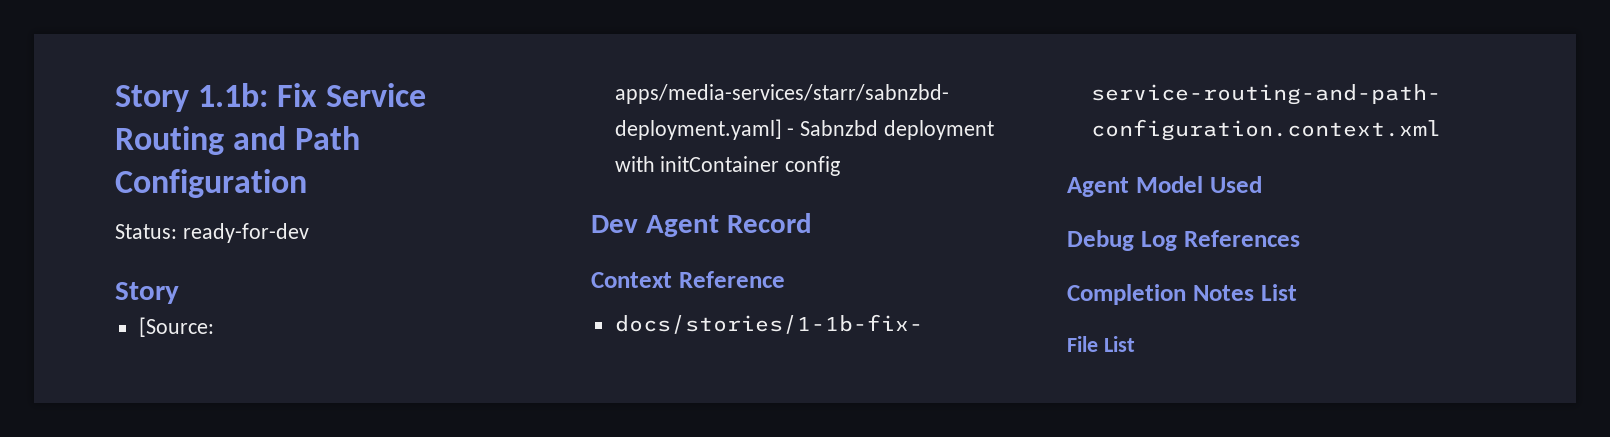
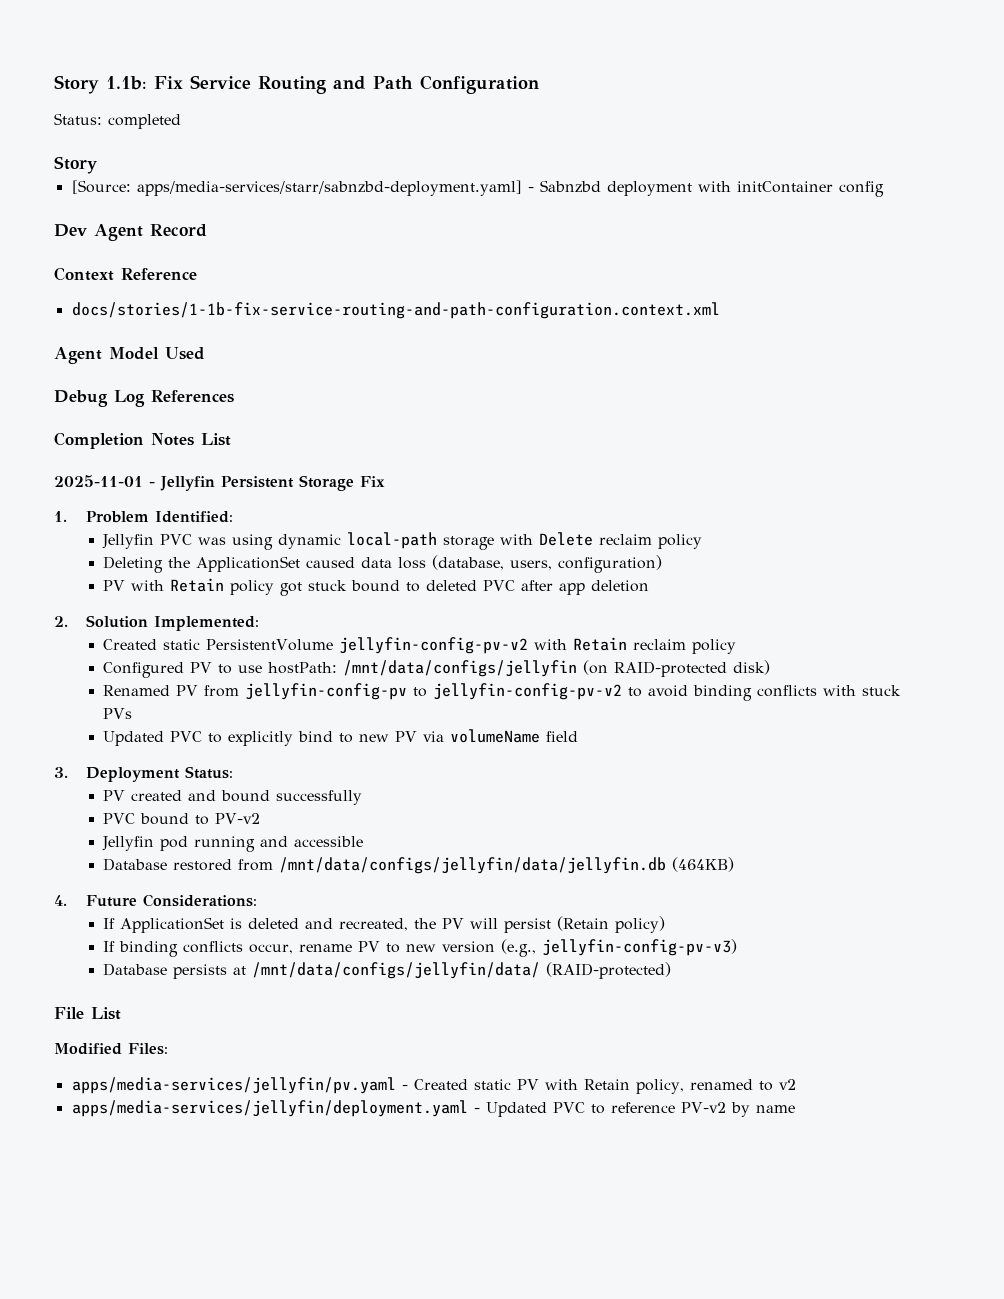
[182,223,309,243] ready-for-dev -> [108,114,181,129] completed
[1067,336,1135,352] File List -> [54,475,385,491] [54,511,233,523] [102,532,703,550] [103,555,663,573] [103,578,650,596] [54,615,259,631] [103,637,737,654] [103,660,771,678] [103,683,902,701] [103,708,133,719] [103,729,579,746] [54,766,233,782] [103,790,363,805] [103,813,261,825] [102,836,364,852] [103,857,735,874] [54,894,257,907] [103,916,666,933] [103,939,738,957] [103,962,672,979] [54,1007,121,1020] [54,1043,168,1055] [71,1077,796,1094] [71,1100,795,1117] 2025-11-01 - Jellyfin Persistent Storage Fix // 1. Problem Identified: // Jellyfin PVC was using dynamic local-path storage with Delete reclaim policy // Deleting the ApplicationSet caused data loss (database, users, configuration) // PV with Retain policy got stuck bound to deleted PVC after app deletion // 2. Solution Implemented: // Created static PersistentVolume jellyfin-config-pv-v2 with Retain reclaim policy // Configured PV to use hostPath: /mnt/data/configs/jellyfin (on RAID-protected disk) // Renamed PV from jellyfin-config-pv to jellyfin-config-pv-v2 to avoid binding conflicts with stuck PVs // Updated PVC to explicitly bind to new PV via volumeName field // 3. Deployment Status: // PV created and bound successfully // PVC bound to PV-v2 // Jellyfin pod running and accessible // Database restored from /mnt/data/configs/jellyfin/data/jellyfin.db (464KB) // 4. Future Considerations: // If ApplicationSet is deleted and recreated, the PV will persist (Retain policy) // If binding conflicts occur, rename PV to new version (e.g., jellyfin-config-pv-v3) // Database persists at /mnt/data/configs/jellyfin/data/ (RAID-protected) // File List // Modified Files: // apps/media-services/jellyfin/pv.yaml - Created static PV with Retain policy, renamed to v2 // apps/media-services/jellyfin/deployment.yaml - Updated PVC to reference PV-v2 by name

